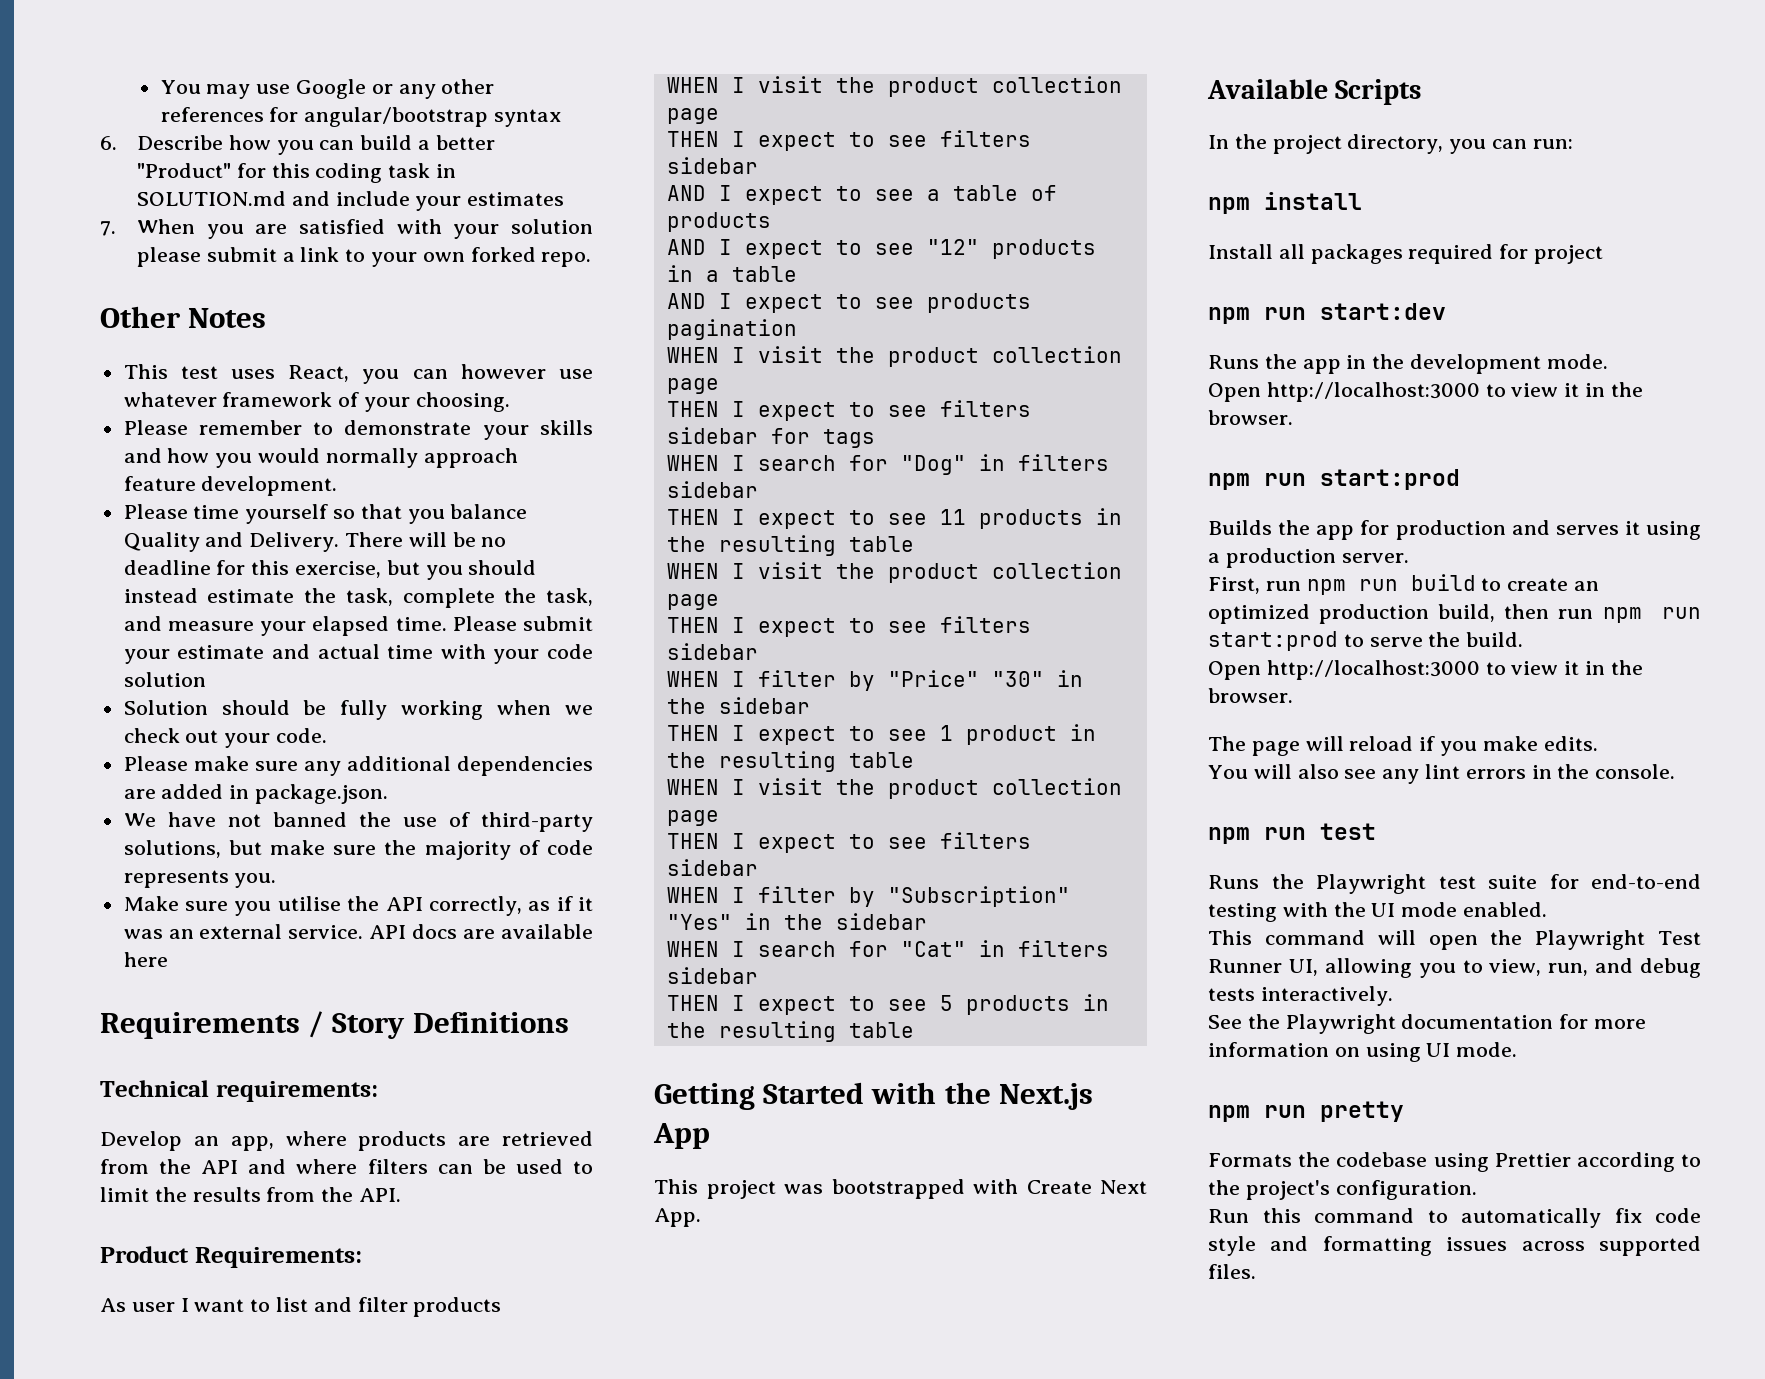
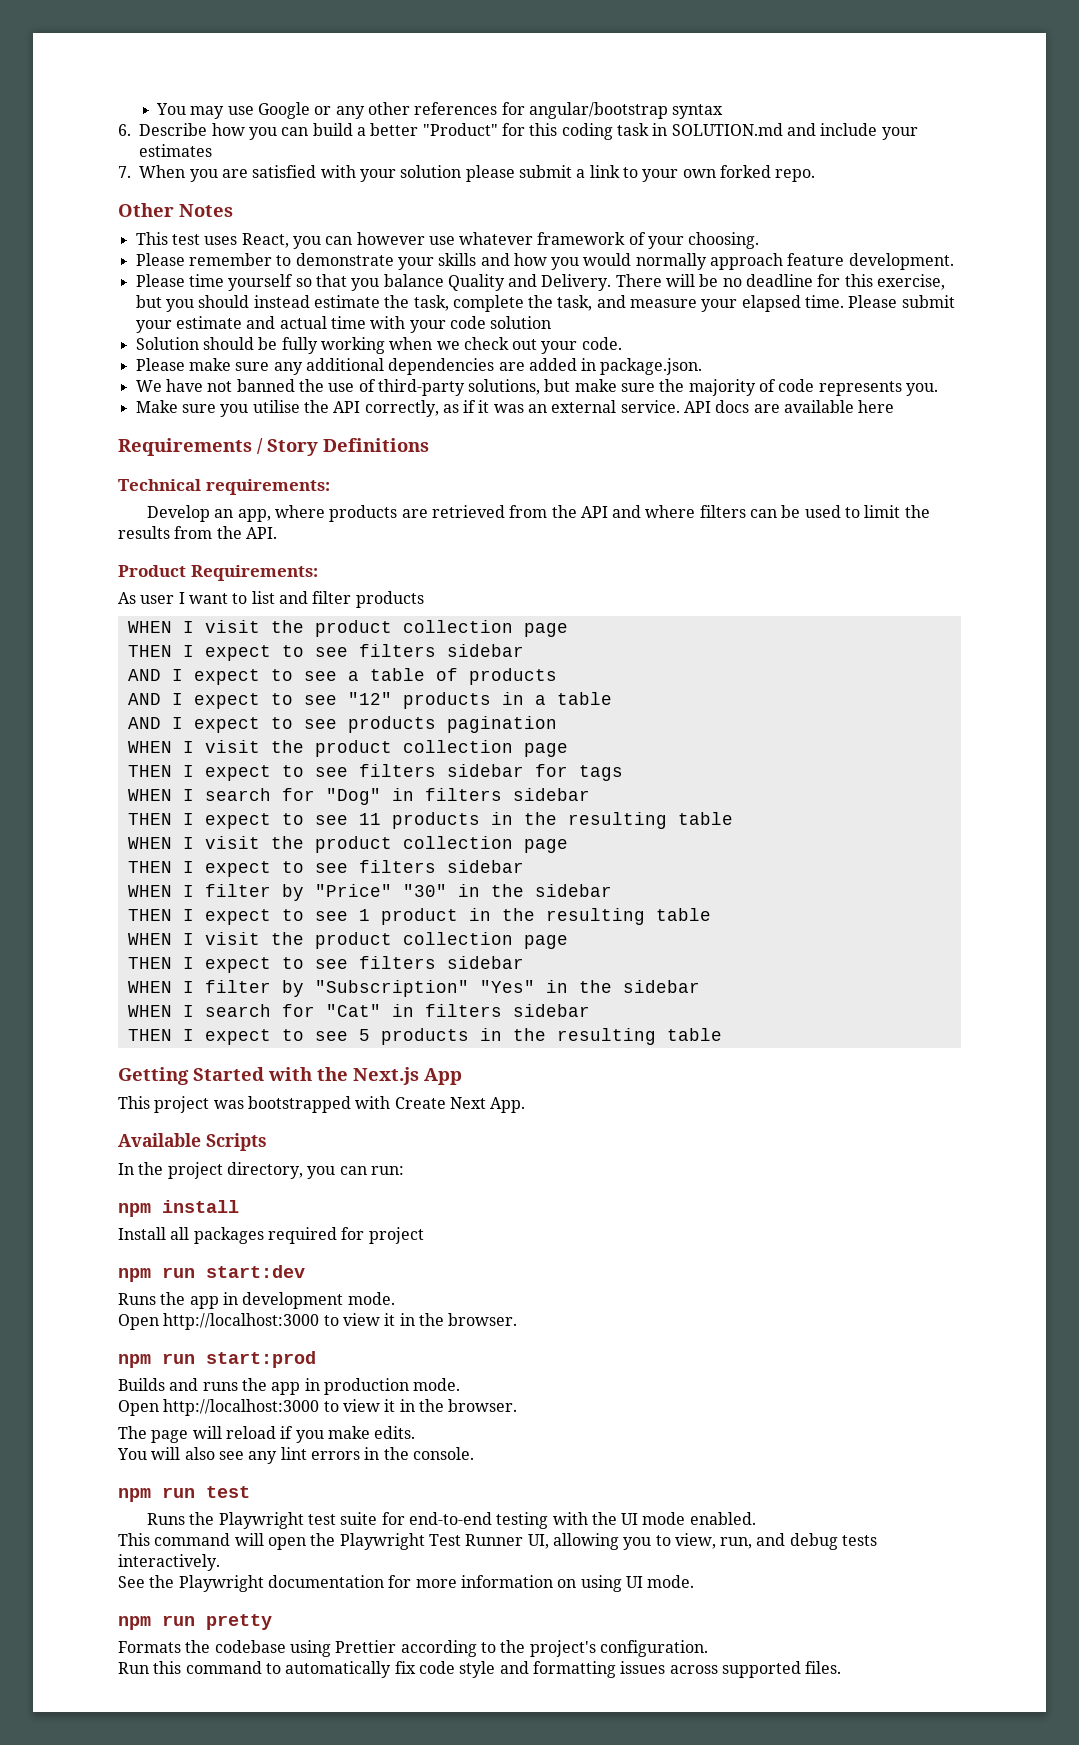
[1372,354,1405,369] the -> (238, 1298) none
[1278,520,1701,540] [1208,548,1409,568] [1208,574,1600,595] [1208,604,1701,624] [1208,631,1524,651] the app for production and serves it using a production server. // First, run npm run build to create an optimized production build, then run npm run start:prod to serve the build. -> [169,1378,461,1395] and runs the app in production mode.

